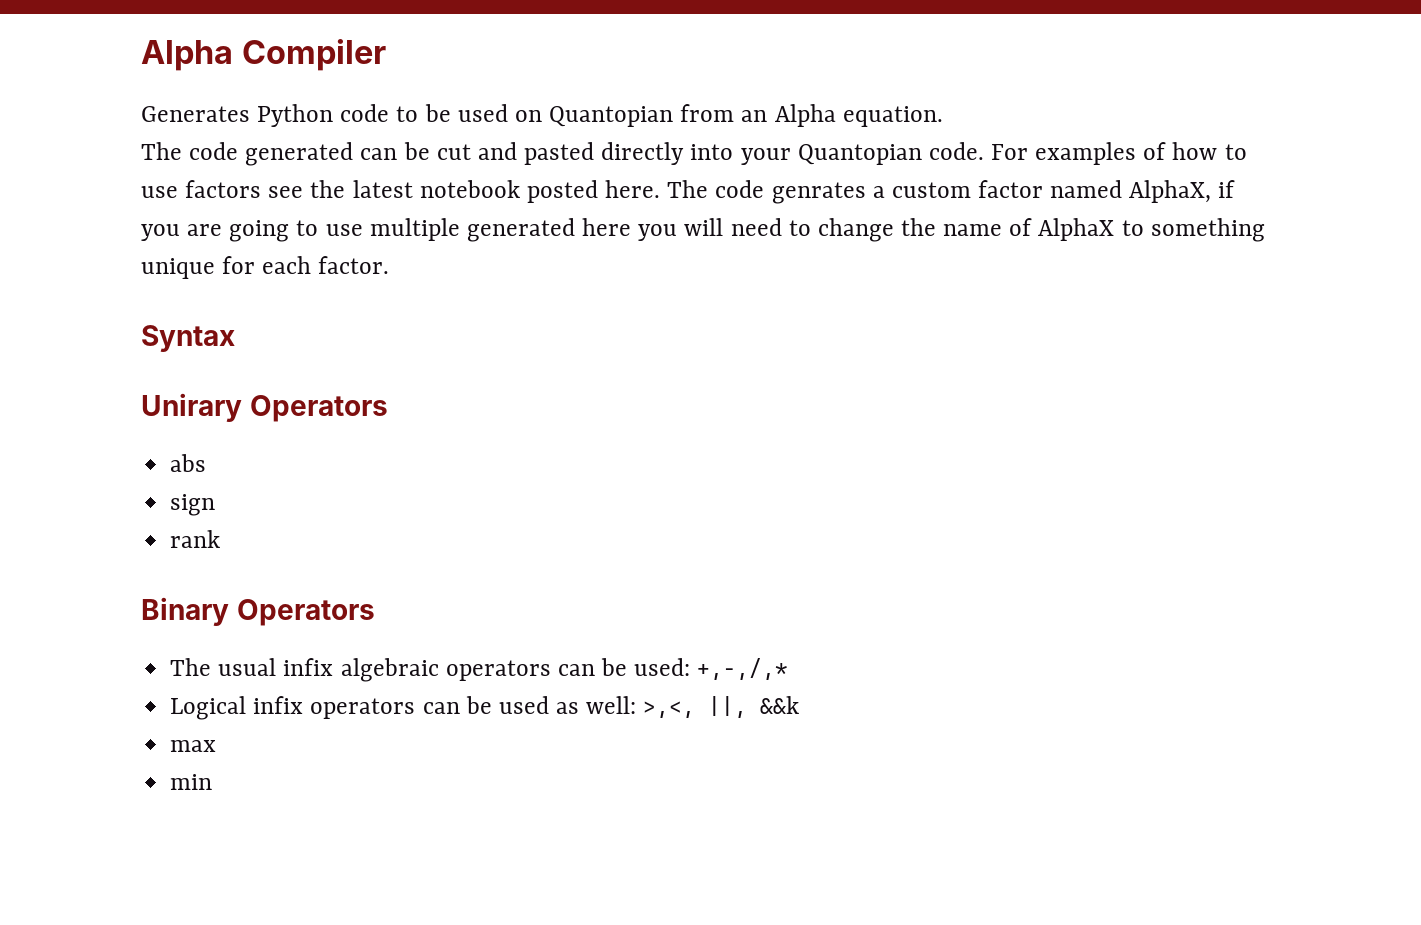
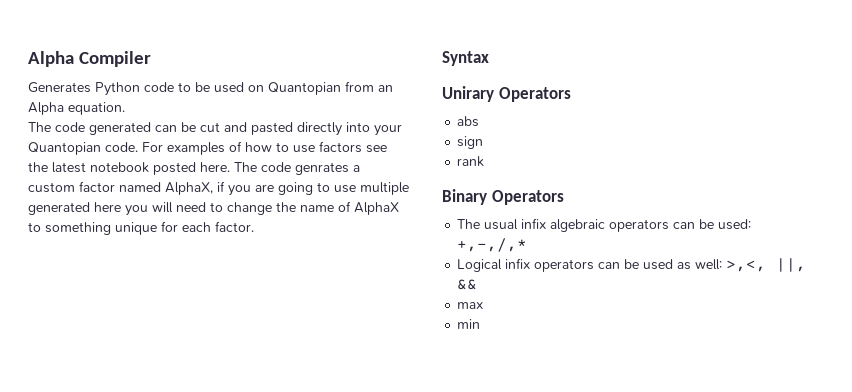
[760,696,800,714] &&k -> [457,279,478,290] &&

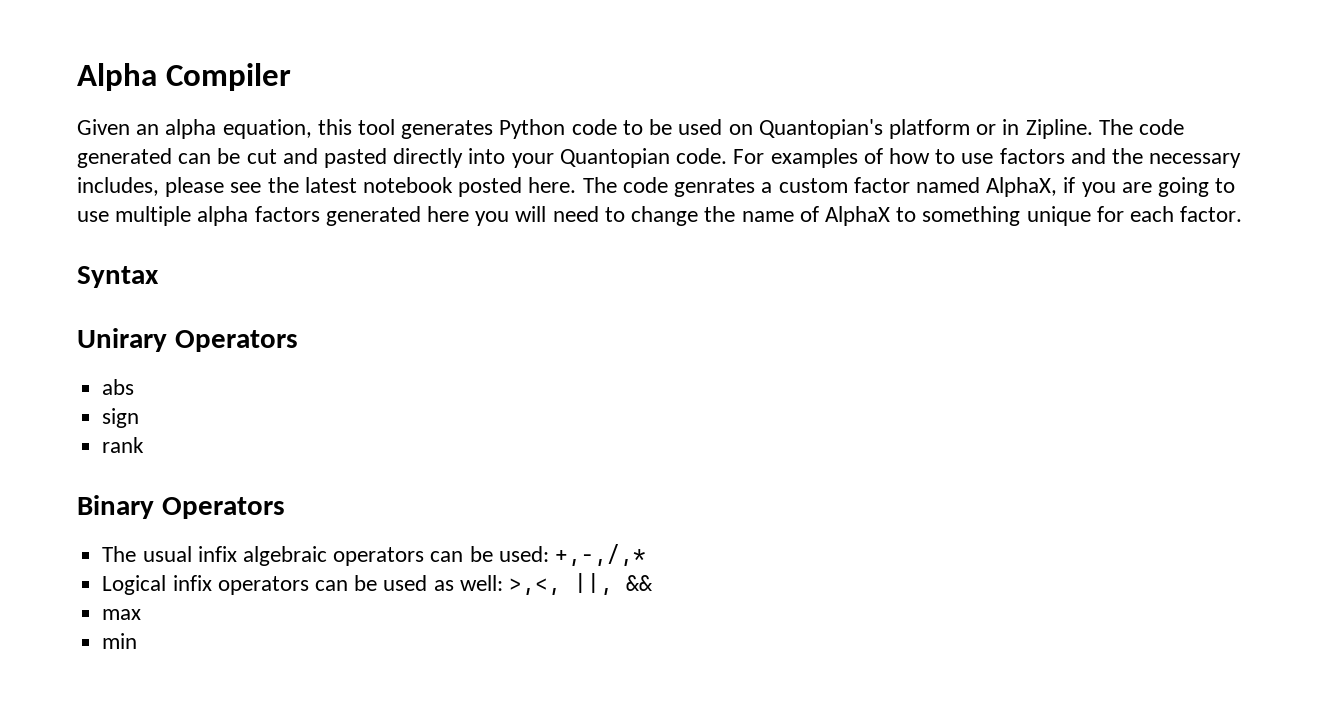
[28,82,91,93] Generates -> [77,119,494,139] Given an alpha equation, this tool generates
[268,81,393,95] [28,102,125,115] Quantopian from an Alpha equation. // -> [758,119,1093,139] Quantopian's platform or in Zipline.
(362, 147) none -> [1070,148,1242,168] [77,177,225,197] and the necessary includes, please
(409, 188) none -> [197,206,320,226] alpha factors

